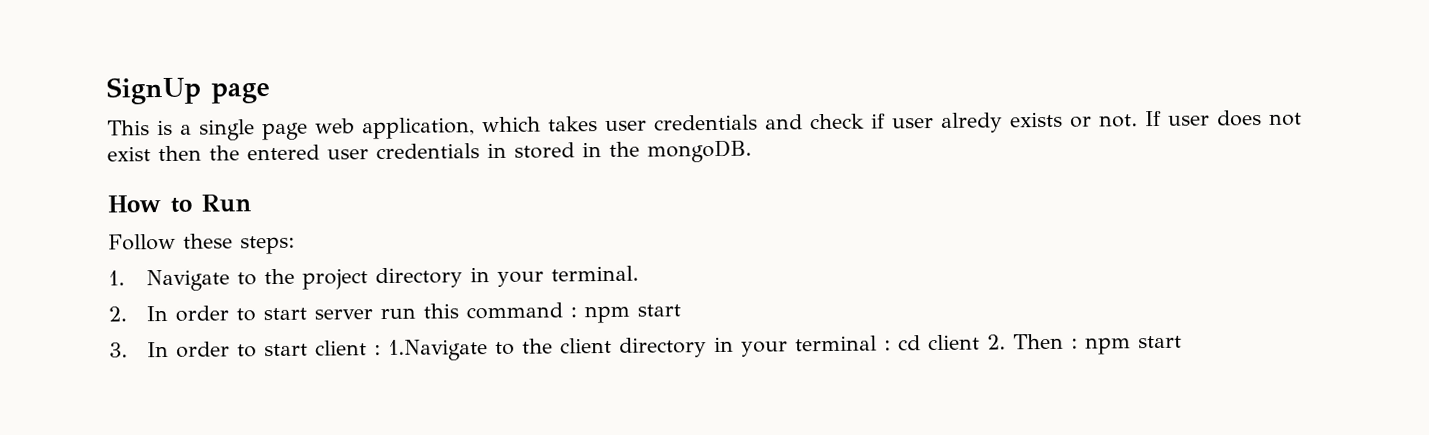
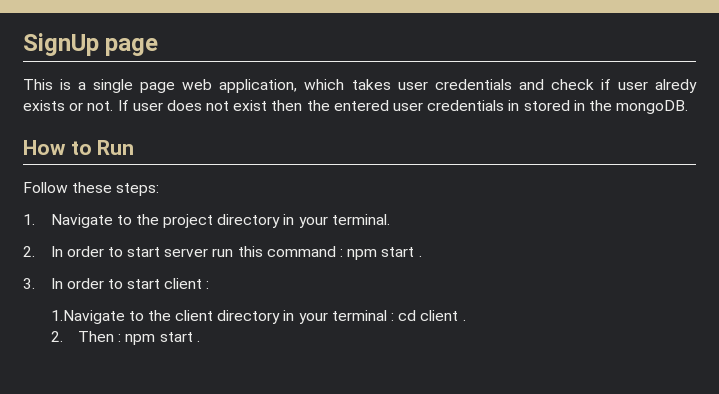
(682, 310) none -> [418,255,422,257] .
(382, 350) none -> (210, 285) //
(981, 342) none -> [462,319,466,321] . //
(1183, 342) none -> [196,340,200,342] .

